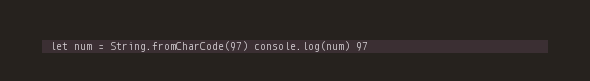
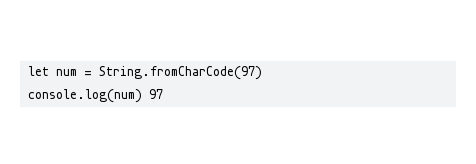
(248, 46) none -> (263, 73) //

